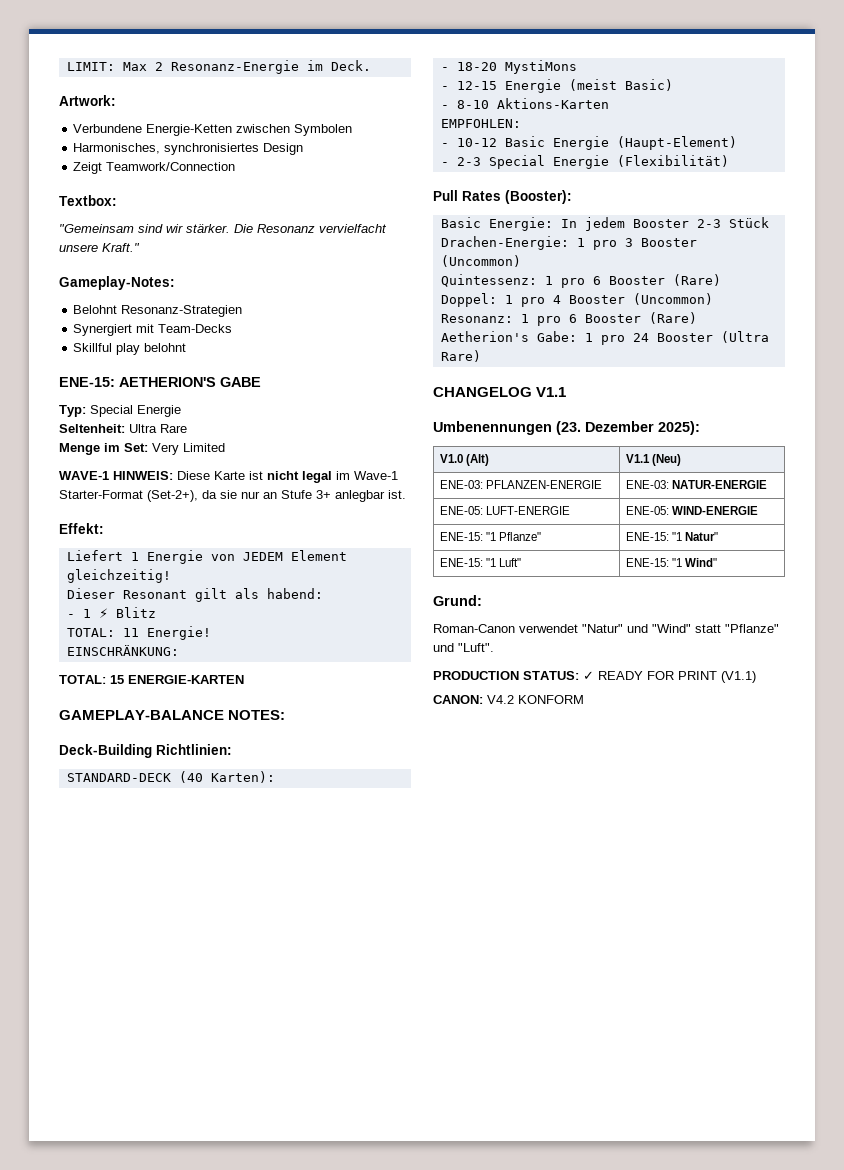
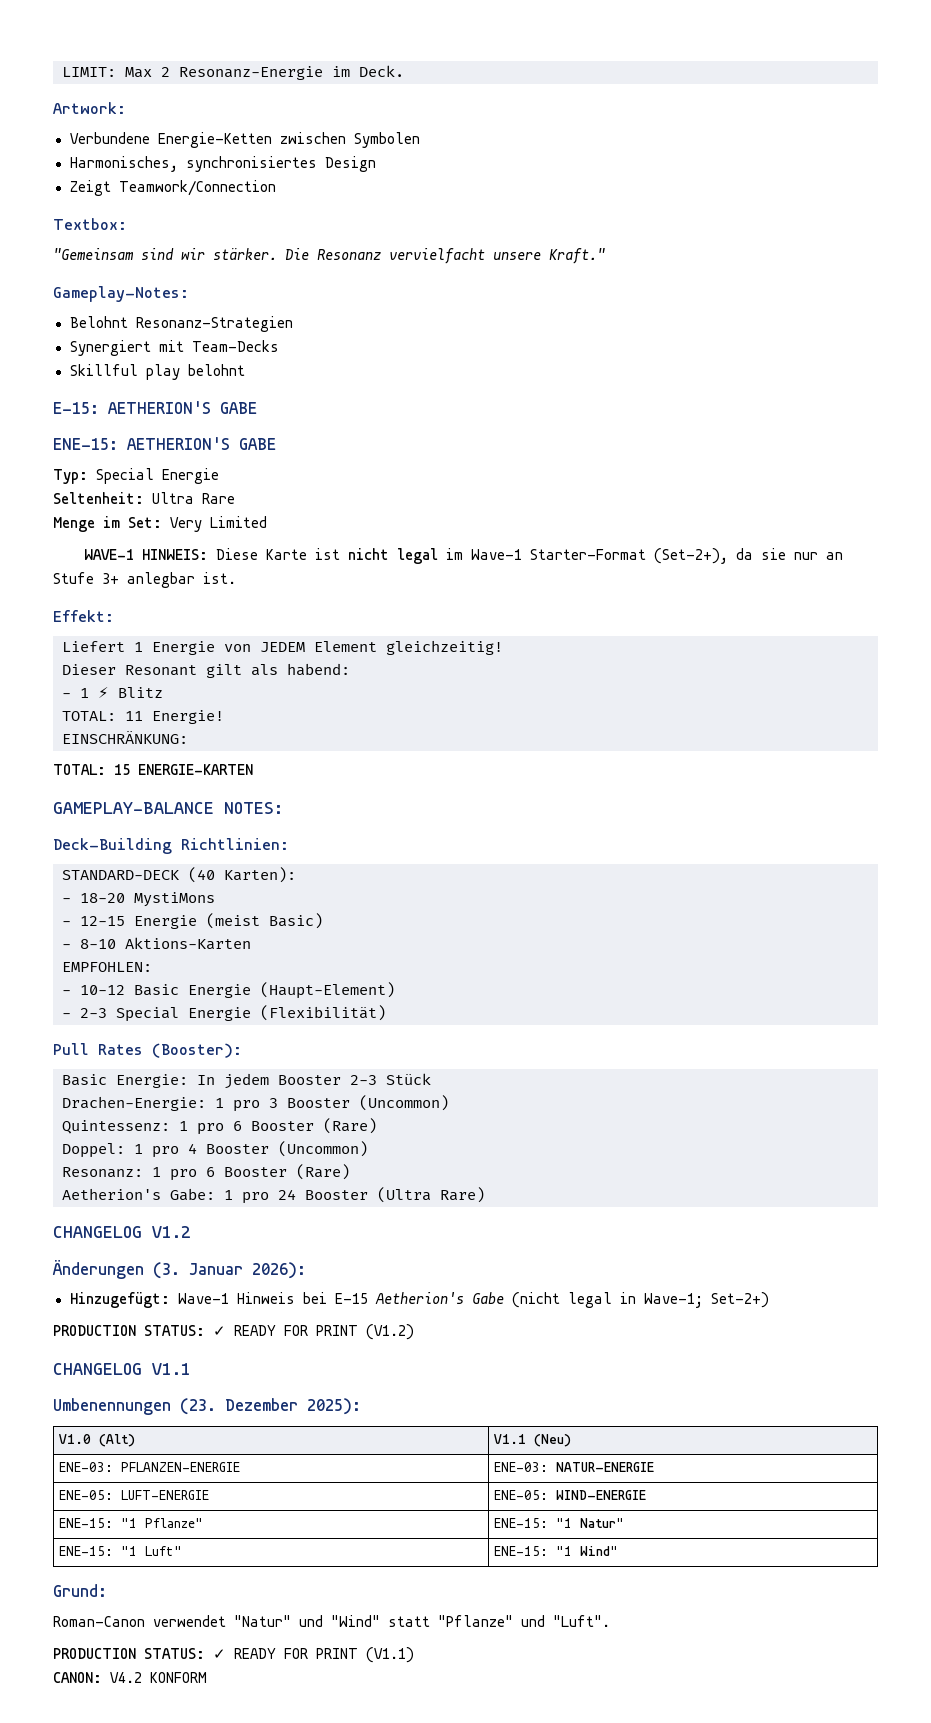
(187, 347) none -> [53,401,257,414] // E-15: AETHERION'S GABE
(481, 356) none -> [53,1226,191,1238] [52,1260,306,1279] [69,1292,769,1308] [53,1324,414,1340] // CHANGELOG V1.2 // Änderungen (3. Januar 2026): // Hinzugefügt: Wave-1 Hinweis bei E-15 Aetherion's Gabe (nicht legal in Wave-1; Set-2+) // PRODUCTION STATUS: ✓ READY FOR PRINT (V1.2)

